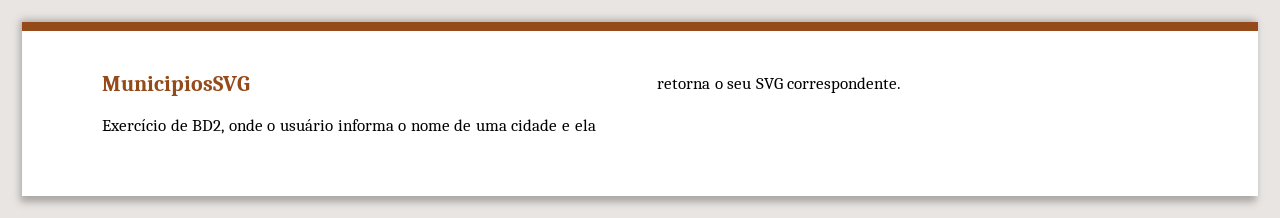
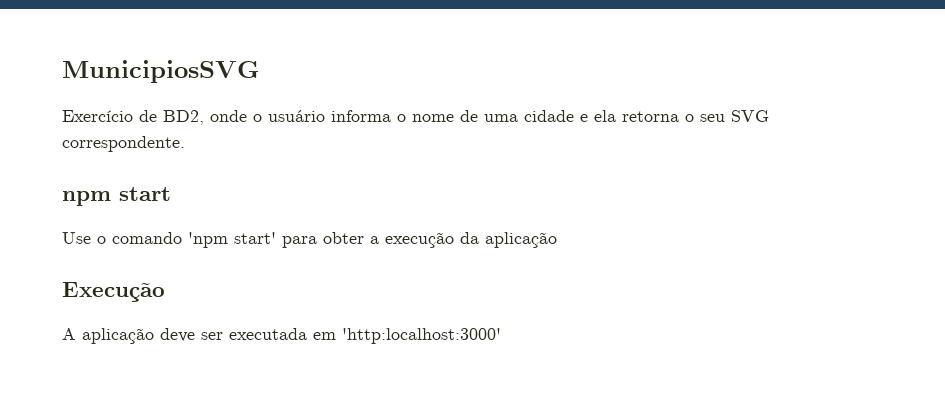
(902, 85) none -> [62,187,171,206] [62,232,557,248] [62,282,165,302] [62,328,501,344] // npm start // Use o comando 'npm start' para obter a execução da aplicação // Execução // A aplicação deve ser executada em 'http:localhost:3000'

